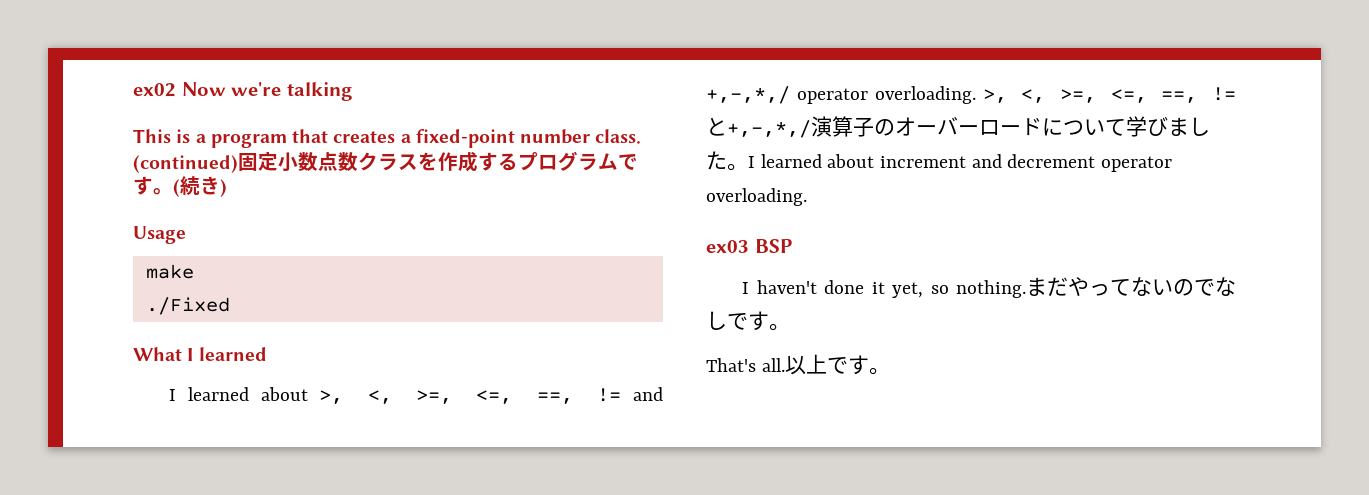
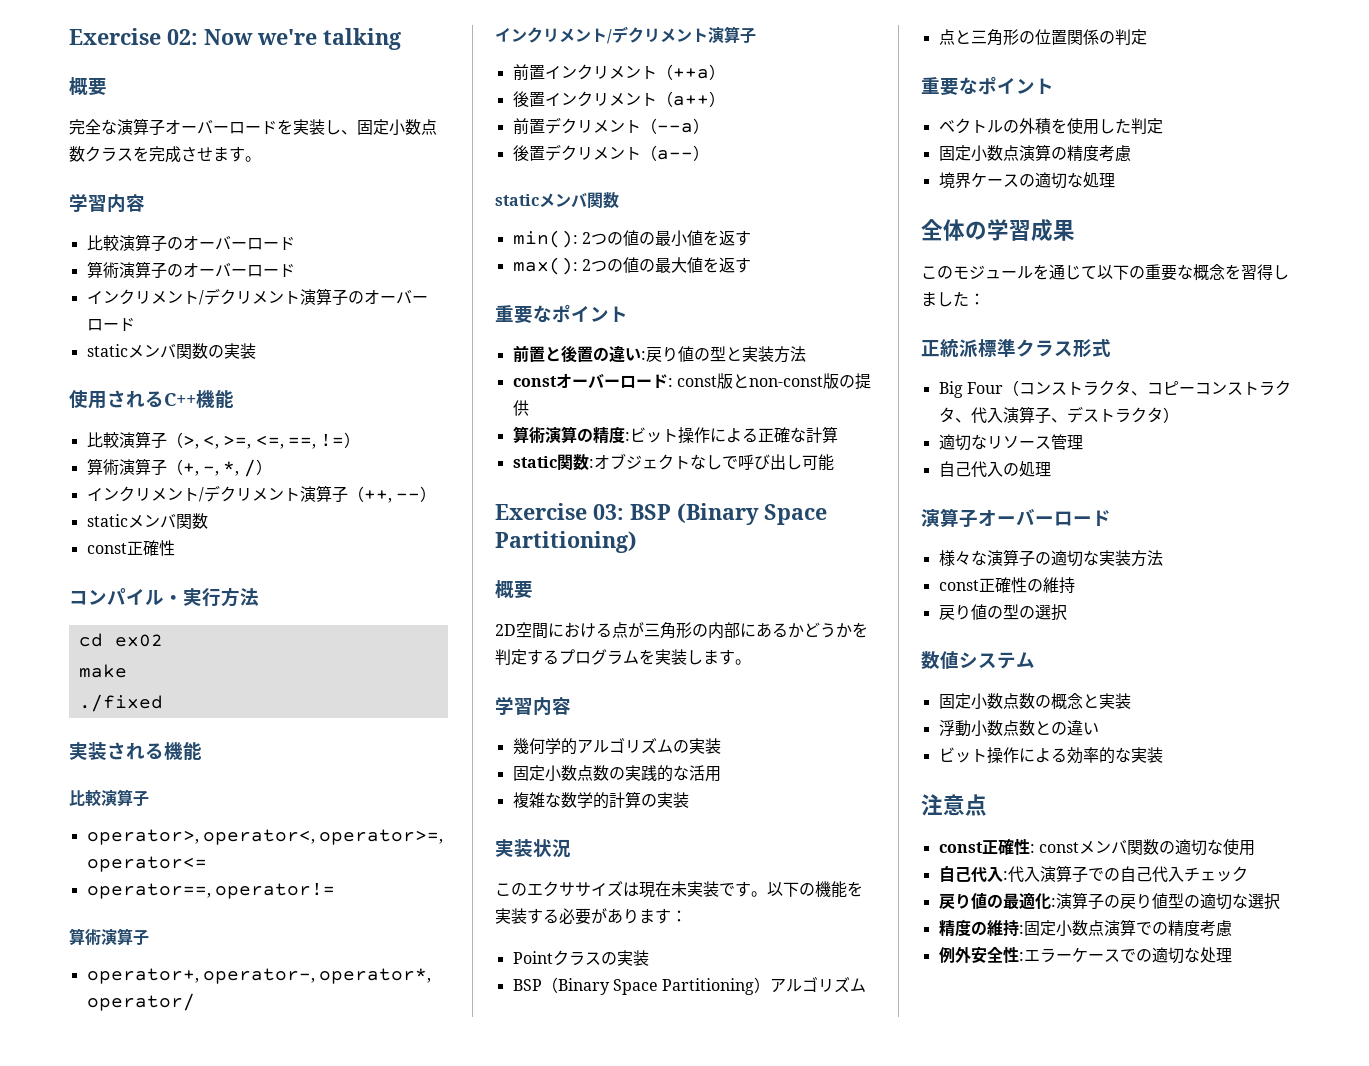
[133,83,176,97] ex02 -> [69,28,198,45] Exercise 02:
[133,129,642,148] [133,155,238,173] This is a program that creates a fixed-point number class. (continued) -> [69,77,107,96] [69,118,357,136] 概要 // 完全な演算子オーバーロードを実装し、
[438,151,638,172] [133,176,227,197] [133,226,186,244] [145,264,194,279] [145,297,230,315] [133,347,267,361] [169,387,663,404] [706,86,1236,104] [706,116,1210,138] [706,151,1173,172] [706,188,807,206] [706,239,792,253] [742,277,1236,298] [706,311,790,331] [706,354,890,375] 作成するプログラムです。(続き) // Usage // make // ./Fixed // What I learned // I learned about >, <, >=, <=, ==, != and +,-,*,/ operator overloading. >, <, >=, <=, ==, !=と+,-,*,/演算子のオーバーロードについて学びました。I learned about increment and decrement operator overloading. // ex03 BSP // I haven't done it yet, so nothing.まだやってないのでなしです。 // That's all.以上です。 -> [149,146,261,163] [69,193,145,213] [86,234,295,252] [86,261,295,279] [86,288,428,306] [86,318,135,331] [86,343,256,359] [69,390,234,409] [86,431,361,449] [86,458,272,477] [86,485,436,503] [86,513,208,529] [86,540,175,556] [69,587,259,607] [78,633,163,647] [78,664,127,678] [78,694,163,712] [69,742,202,760] [69,789,149,807] [86,829,444,845] [86,856,207,872] [86,882,335,899] [69,928,149,946] [86,968,432,984] [86,993,195,1011] [495,26,756,44] [512,64,725,81] [512,91,725,107] [512,117,709,135] [512,144,709,161] [495,192,619,209] [512,230,751,248] [512,257,751,275] [495,304,628,323] [512,345,806,363] [512,373,871,390] [512,400,529,416] [512,426,838,444] [512,453,834,471] [495,503,827,525] [495,531,637,553] [495,580,533,599] [495,622,868,639] [495,649,751,665] [495,696,571,716] [512,737,721,755] [512,765,721,782] [512,791,689,809] [495,839,571,858] [495,881,863,898] [495,908,687,925] [512,950,649,966] [512,976,867,995] [938,29,1147,46] [921,76,1054,95] [938,118,1163,135] [938,144,1131,162] [938,172,1115,189] [921,219,1075,242] [921,264,1289,281] [921,291,985,307] [921,338,1111,358] [938,380,1291,398] [938,406,1179,424] [938,434,1083,451] [938,461,1051,478] [921,508,1111,528] [938,549,1163,567] [938,577,1075,594] [938,604,1067,621] [921,651,1035,669] [938,693,1131,710] [938,720,1099,737] [938,747,1163,764] [921,794,987,816] [938,838,1255,856] [938,865,1248,883] [938,892,1280,910] [938,919,1232,937] [938,946,1232,964] 完成させます。 // 学習内容 // 比較演算子のオーバーロード // 算術演算子のオーバーロード // インクリメント/デクリメント演算子のオーバーロード // staticメンバ関数の実装 // 使用されるC++機能 // 比較演算子（>, <, >=, <=, ==, !=） // 算術演算子（+, -, *, /） // インクリメント/デクリメント演算子（++, --） // staticメンバ関数 // const正確性 // コンパイル・実行方法 // cd ex02 // make // ./fixed // 実装される機能 // 比較演算子 // operator>, operator<, operator>=, operator<= // operator==, operator!= // 算術演算子 // operator+, operator-, operator*, operator/ // インクリメント/デクリメント演算子 // 前置インクリメント（++a） // 後置インクリメント（a++） // 前置デクリメント（--a） // 後置デクリメント（a--） // staticメンバ関数 // min(): 2つの値の最小値を返す // max(): 2つの値の最大値を返す // 重要なポイント // 前置と後置の違い:戻り値の型と実装方法 // constオーバーロード: const版とnon-const版の提供 // 算術演算の精度:ビット操作による正確な計算 // static関数:オブジェクトなしで呼び出し可能 // Exercise 03: BSP (Binary Space Partitioning) // 概要 // 2D空間における点が三角形の内部にあるかどうかを判定するプログラムを実装します。 // 学習内容 // 幾何学的アルゴリズムの実装 // 固定小数点数の実践的な活用 // 複雑な数学的計算の実装 // 実装状況 // このエクササイズは現在未実装です。以下の機能を実装する必要があります： // Pointクラスの実装 // BSP（Binary Space Partitioning）アルゴリズム // 点と三角形の位置関係の判定 // 重要なポイント // ベクトルの外積を使用した判定 // 固定小数点演算の精度考慮 // 境界ケースの適切な処理 // 全体の学習成果 // このモジュールを通じて以下の重要な概念を習得しました： // 正統派標準クラス形式 // Big Four（コンストラクタ、コピーコンストラクタ、代入演算子、デストラクタ） // 適切なリソース管理 // 自己代入の処理 // 演算子オーバーロード // 様々な演算子の適切な実装方法 // const正確性の維持 // 戻り値の型の選択 // 数値システム // 固定小数点数の概念と実装 // 浮動小数点数との違い // ビット操作による効率的な実装 // 注意点 // const正確性: constメンバ関数の適切な使用 // 自己代入:代入演算子での自己代入チェック // 戻り値の最適化:演算子の戻り値型の適切な選択 // 精度の維持:固定小数点演算での精度考慮 // 例外安全性:エラーケースでの適切な处理

